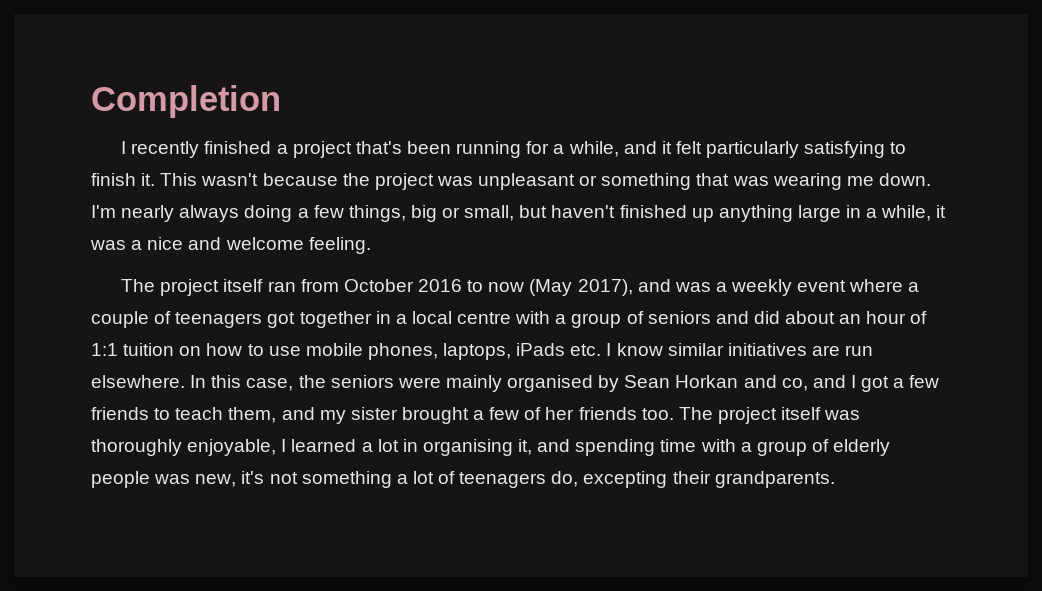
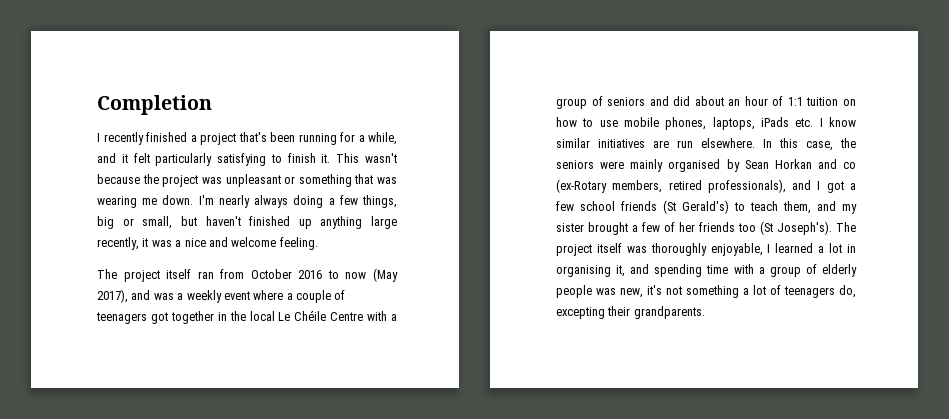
[846,205,932,221] in a while, -> [97,237,139,250] recently,
[395,311,512,324] a local centre -> [229,310,364,321] the local Le Chéile Centre
[781,378,808,391] co, -> [843,162,856,169] [556,179,786,193] co (ex-Rotary members, retired professionals),
[91,407,149,420] friends -> [580,200,729,214] school friends (St Gerald's)
[641,408,674,420] too. -> [738,221,832,235] too (St Joseph's).

